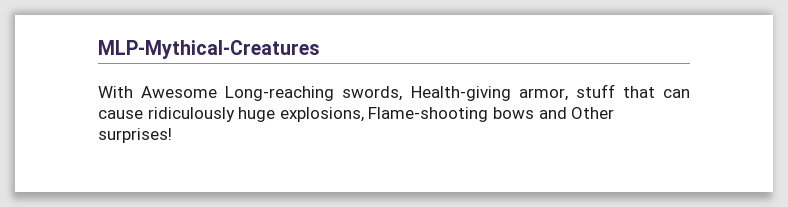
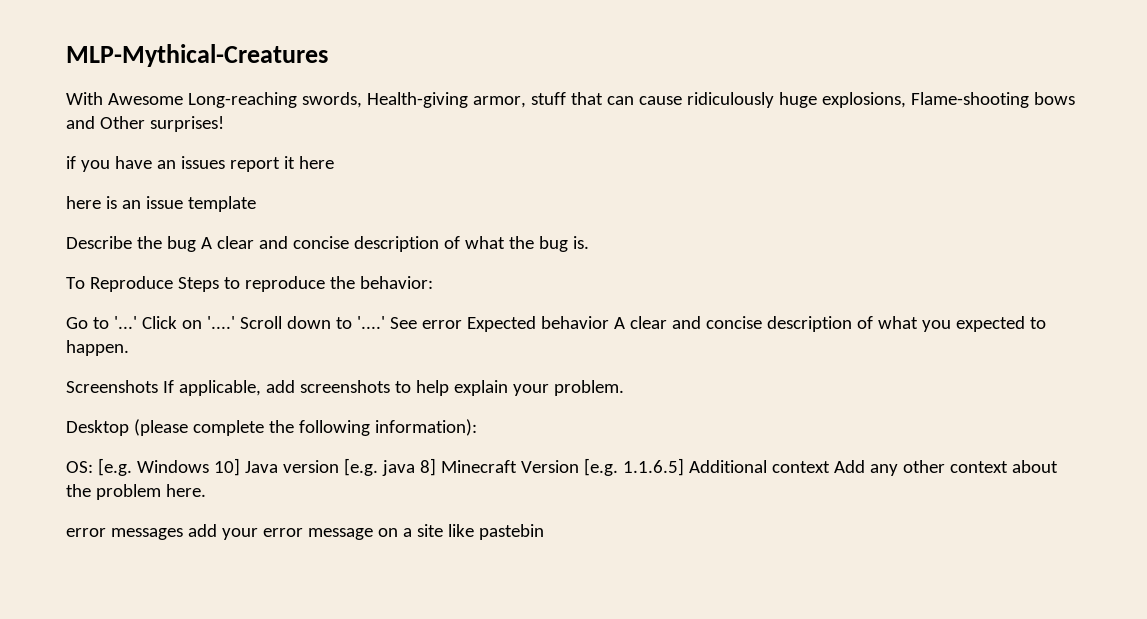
(172, 135) none -> [66,156,334,172] [66,196,256,212] [66,236,589,252] [66,276,433,292] [66,316,1046,332] [66,340,129,356] [66,380,624,396] [66,419,477,436] [66,458,1058,476] [66,484,206,500] [66,524,544,540] // if you have an issues report it here // here is an issue template // Describe the bug A clear and concise description of what the bug is. // To Reproduce Steps to reproduce the behavior: // Go to '...' Click on '....' Scroll down to '....' See error Expected behavior A clear and concise description of what you expected to happen. // Screenshots If applicable, add screenshots to help explain your problem. // Desktop (please complete the following information): // OS: [e.g. Windows 10] Java version [e.g. java 8] Minecraft Version [e.g. 1.1.6.5] Additional context Add any other context about the problem here. // error messages add your error message on a site like pastebin

